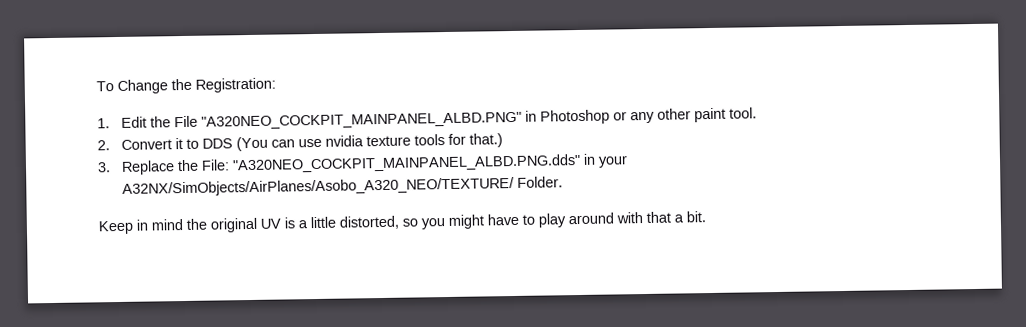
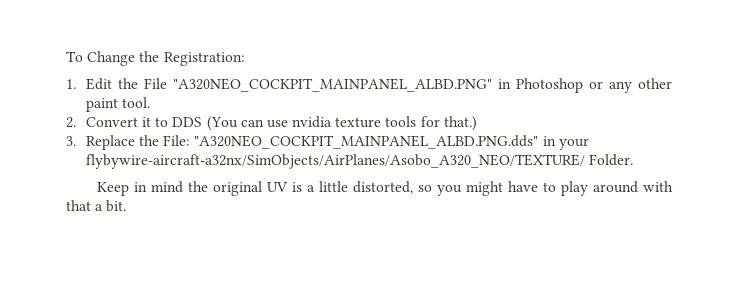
[121,176,515,197] A32NX/SimObjects/AirPlanes/Asobo_A320_NEO/TEXTURE/ -> [85,154,585,169] flybywire-aircraft-a32nx/SimObjects/AirPlanes/Asobo_A320_NEO/TEXTURE/

